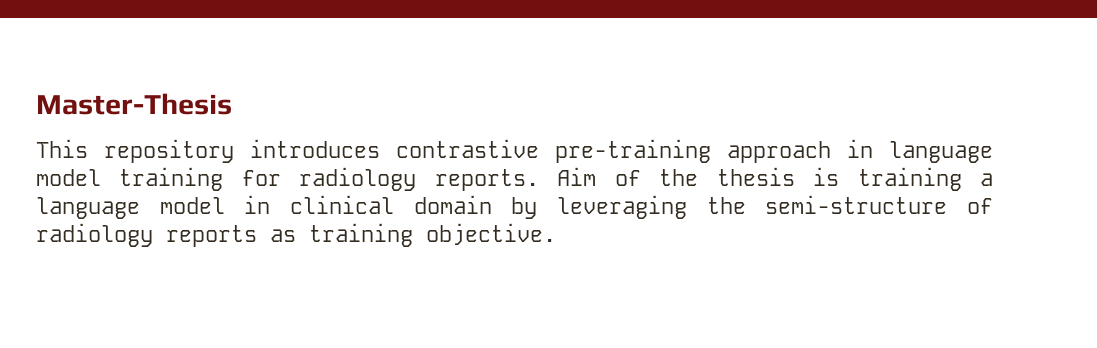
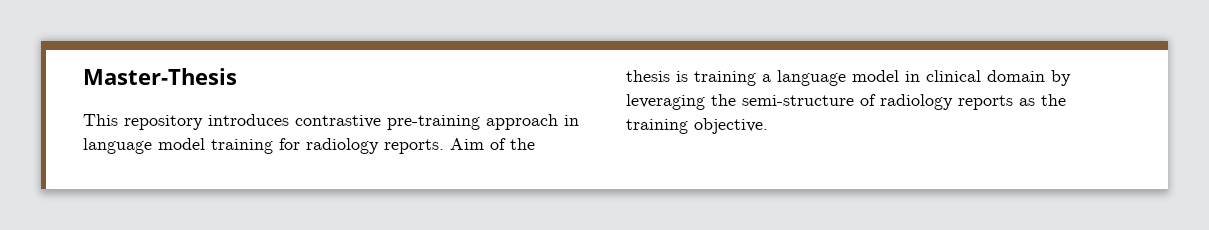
(296, 235) none -> [1041,94,1066,106] the

